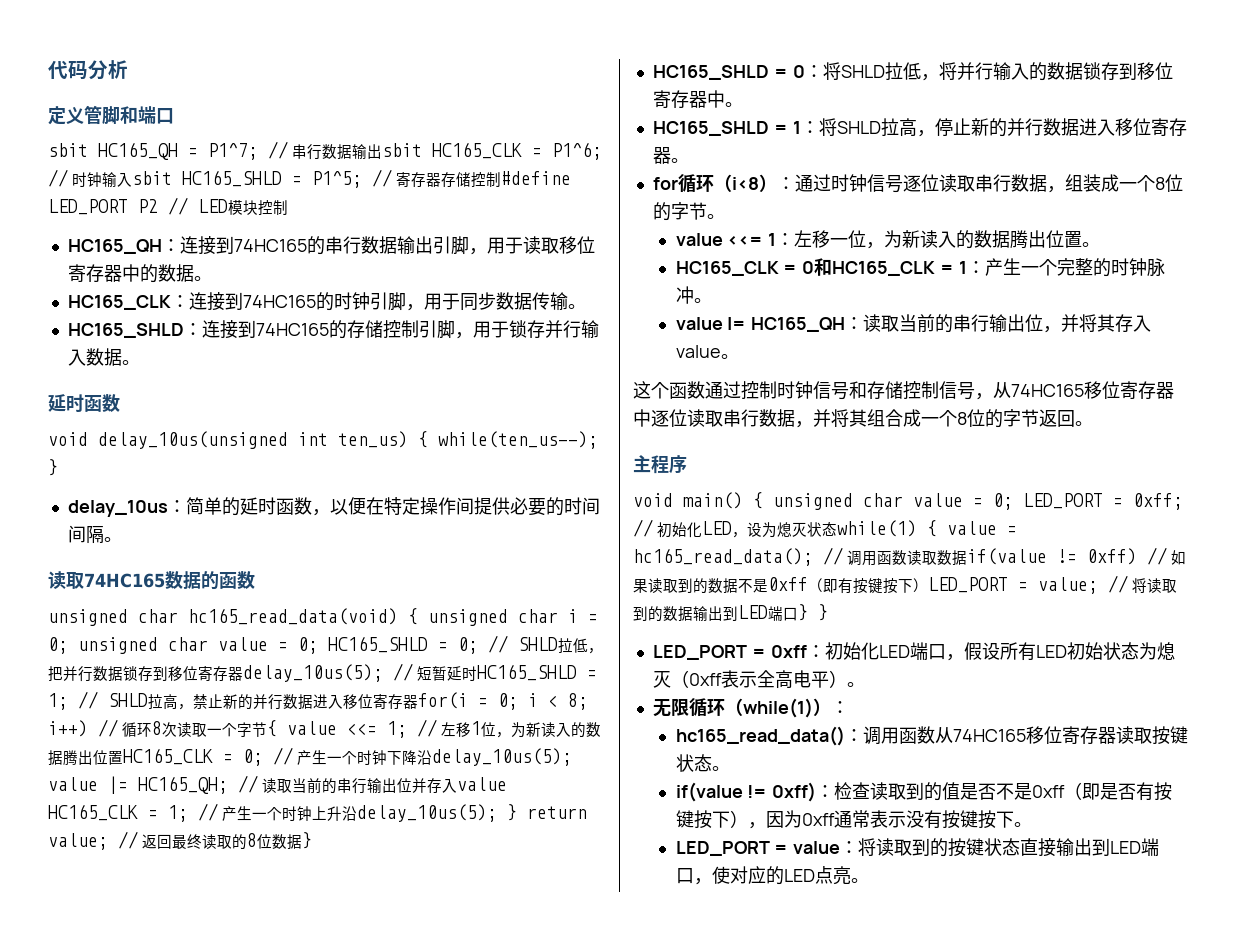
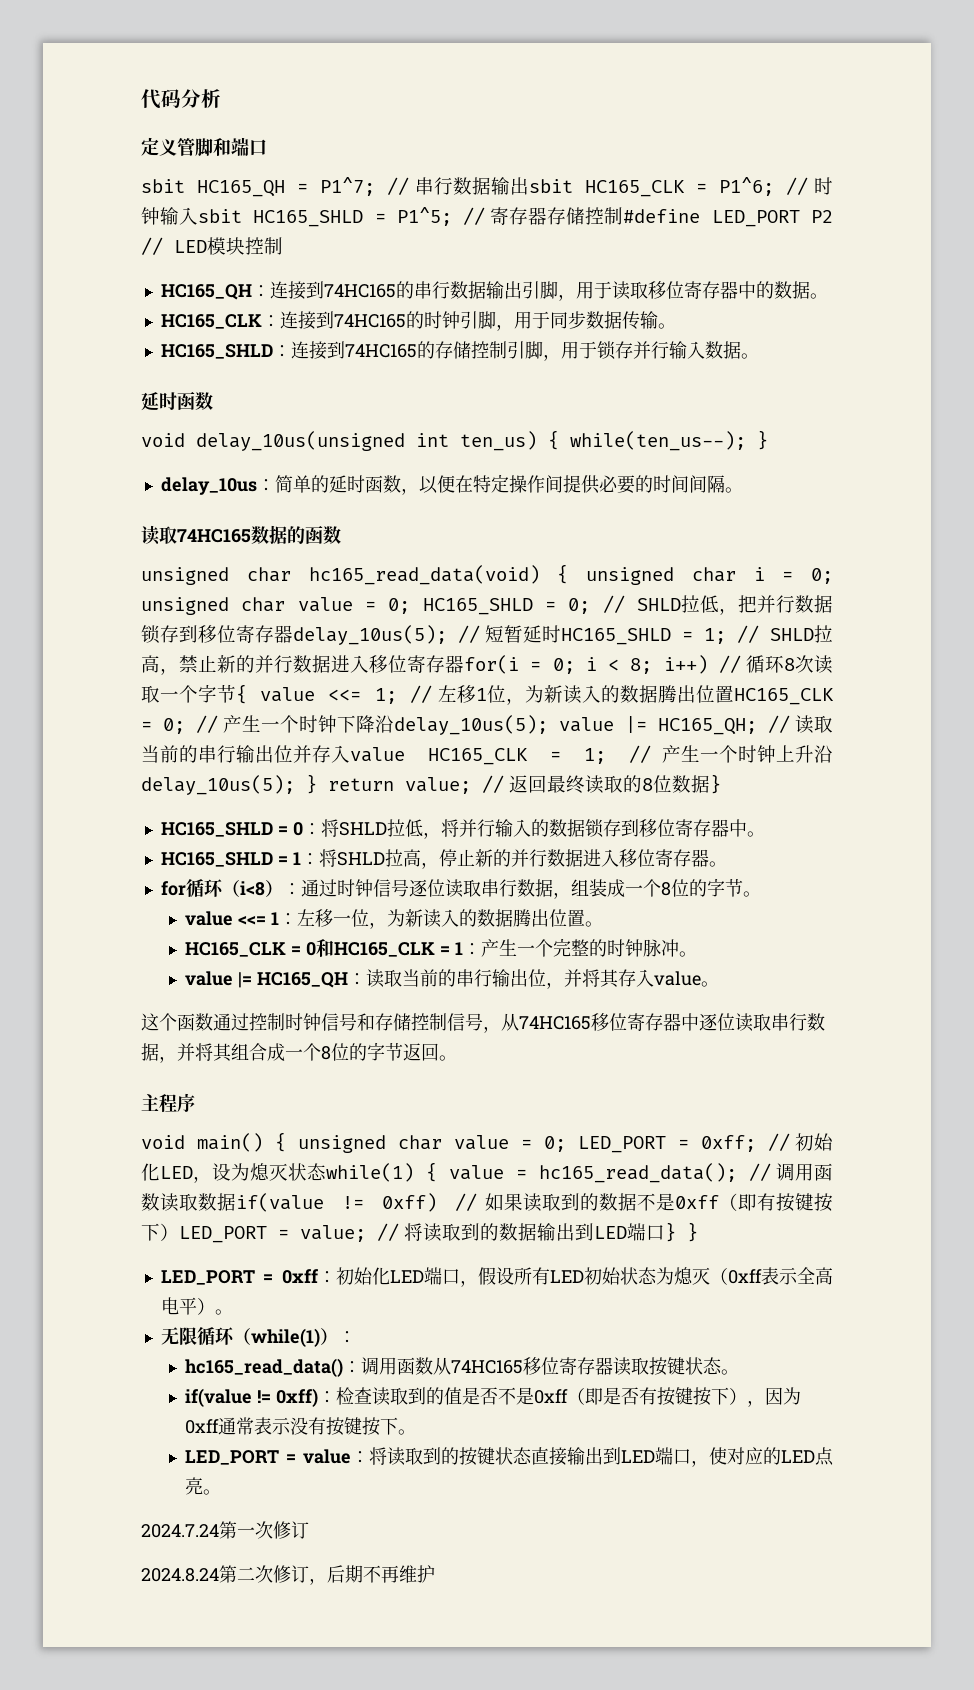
(869, 880) none -> [141,1521,309,1539] [141,1565,435,1585] // 2024.7.24第一次修订 // 2024.8.24第二次修订，后期不再维护

